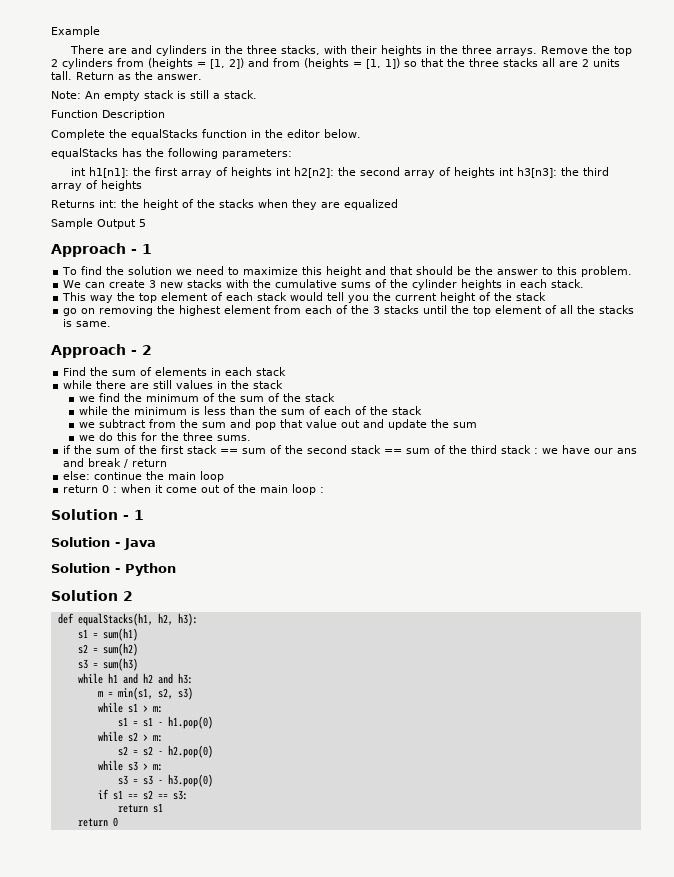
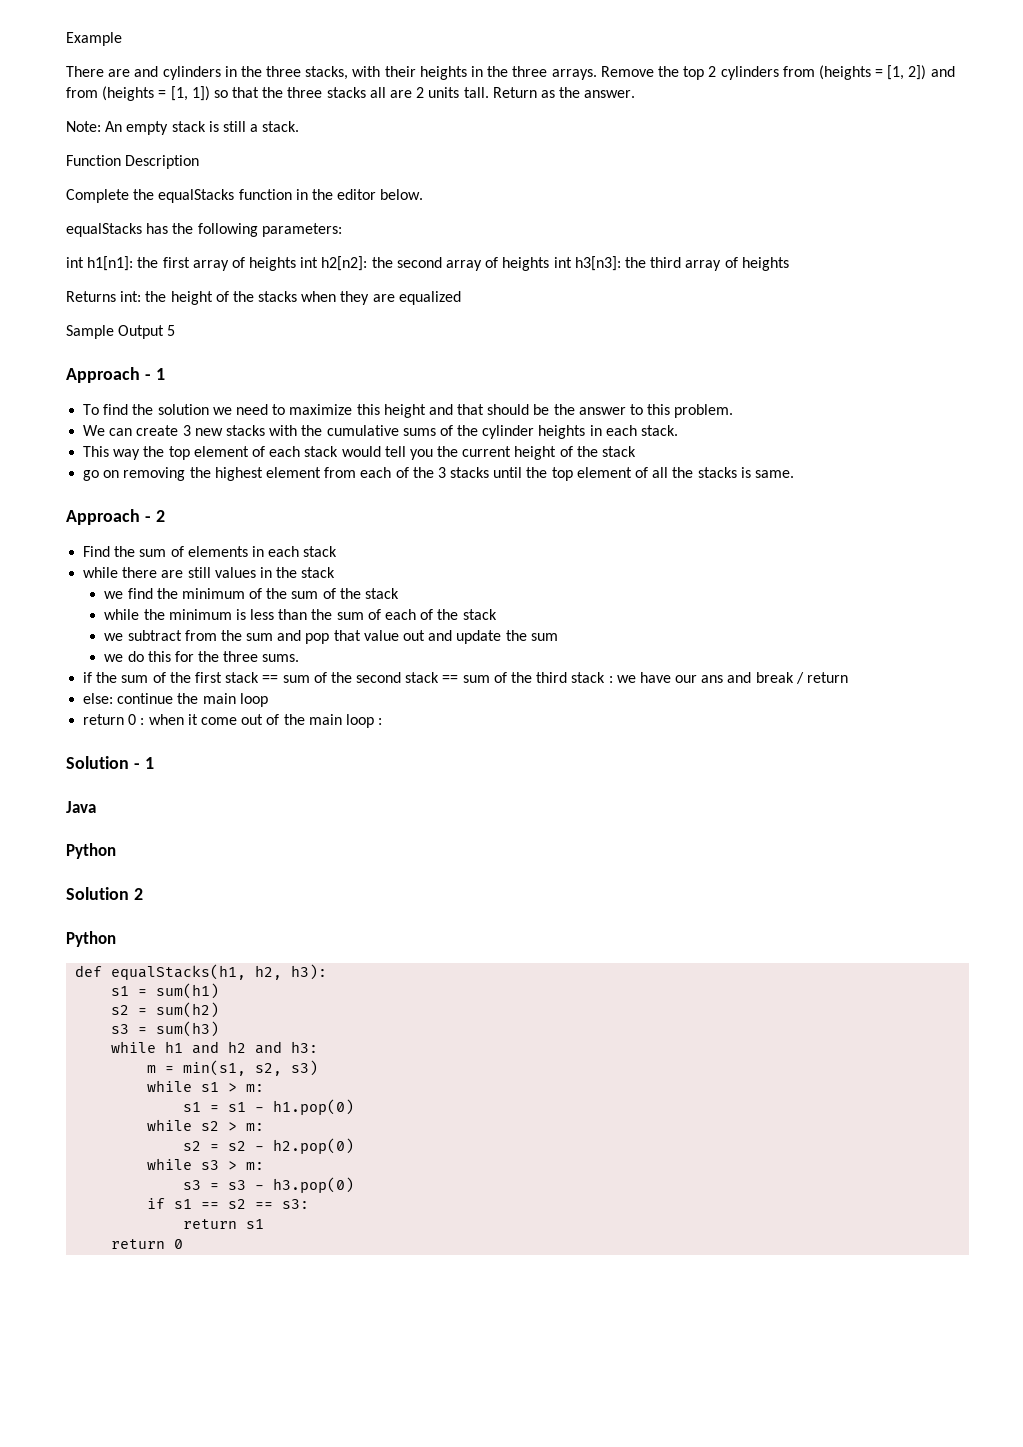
[51,537,120,547] Solution - -> (154, 763) none
[51,563,120,573] Solution - -> (96, 807) none
(133, 596) none -> [66,931,116,947] // Python

